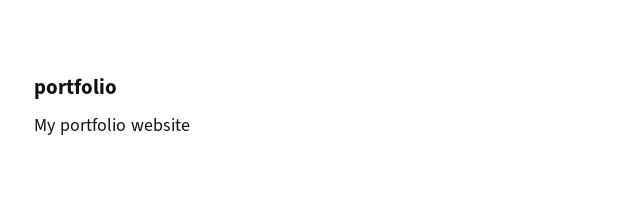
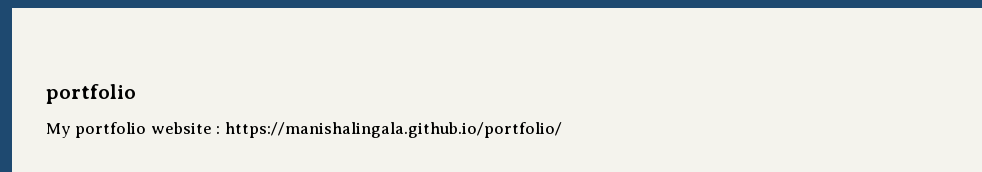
(190, 125) none -> [216,122,562,138] : https://manishalingala.github.io/portfolio/

